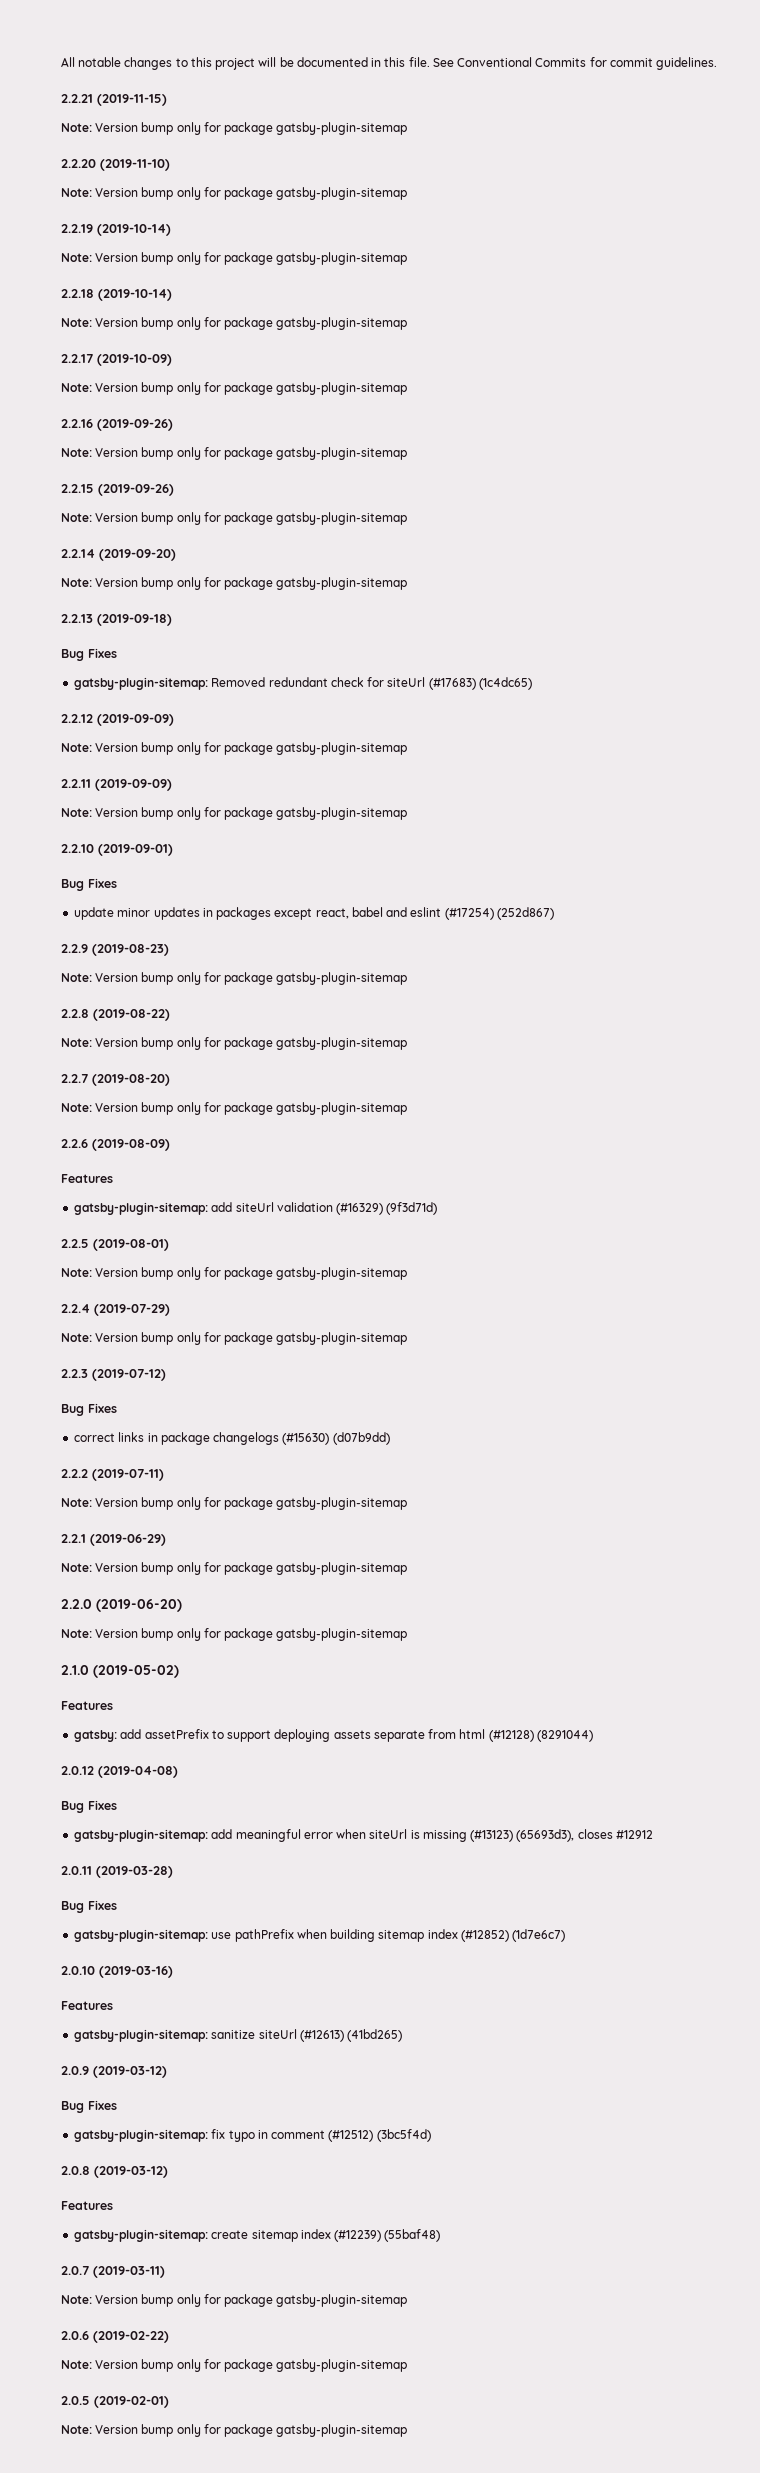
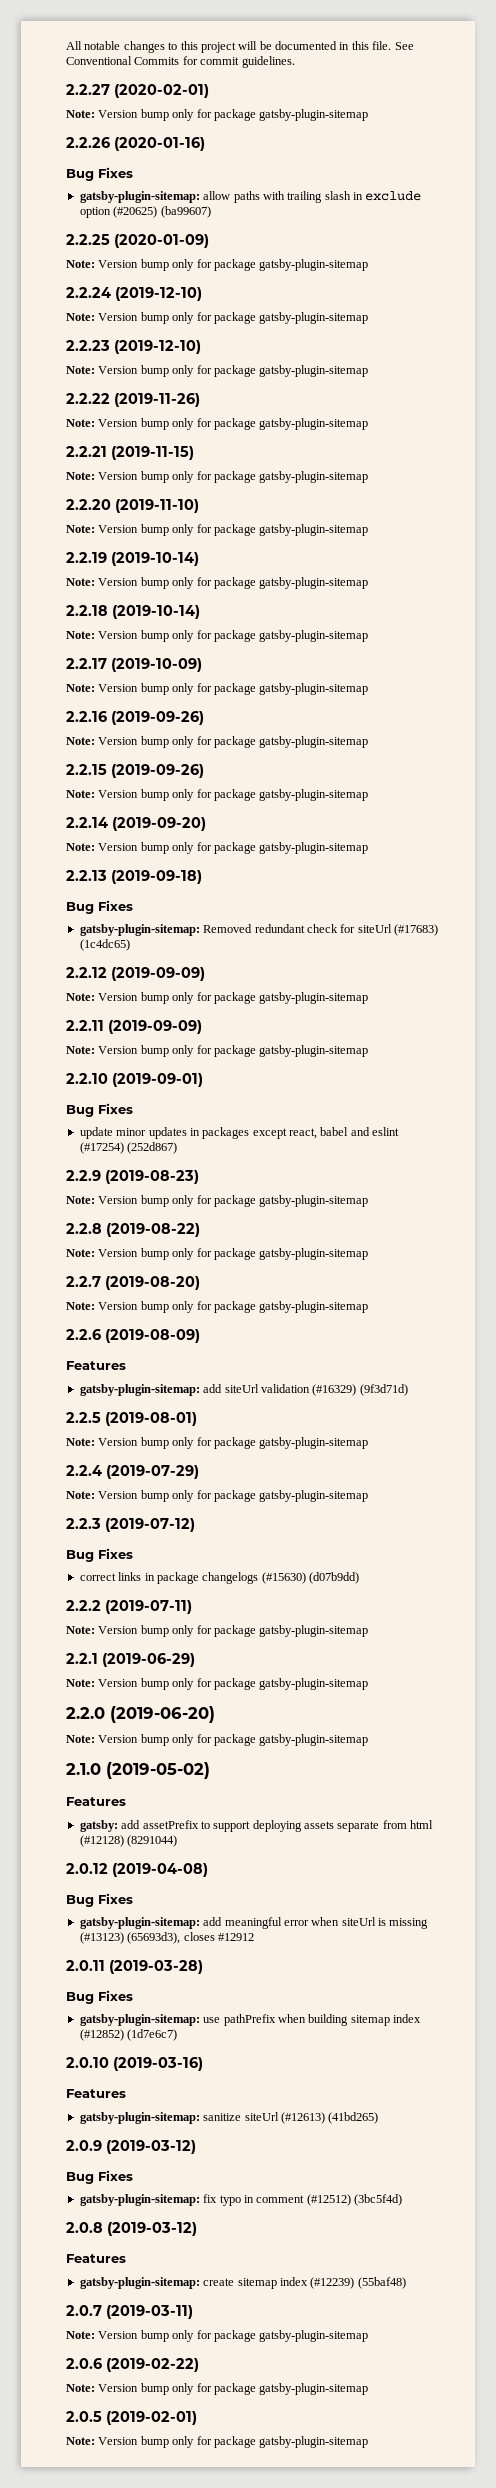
(718, 63) none -> [66,84,209,98] [66,109,369,121] [66,137,205,151] [66,167,133,181] [79,191,422,203] [79,206,211,218] [66,234,209,248] [66,259,369,271] [66,287,202,301] [66,312,369,324] [66,340,201,354] [66,365,369,377] [66,393,200,407] [66,418,369,430] // 2.2.27 (2020-02-01) // Note: Version bump only for package gatsby-plugin-sitemap // 2.2.26 (2020-01-16) // Bug Fixes // gatsby-plugin-sitemap: allow paths with trailing slash in exclude option (#20625) (ba99607) // 2.2.25 (2020-01-09) // Note: Version bump only for package gatsby-plugin-sitemap // 2.2.24 (2019-12-10) // Note: Version bump only for package gatsby-plugin-sitemap // 2.2.23 (2019-12-10) // Note: Version bump only for package gatsby-plugin-sitemap // 2.2.22 (2019-11-26) // Note: Version bump only for package gatsby-plugin-sitemap

